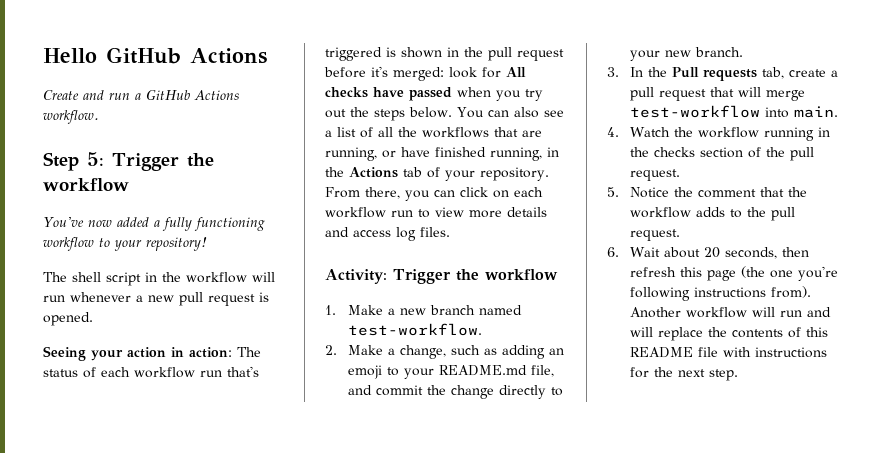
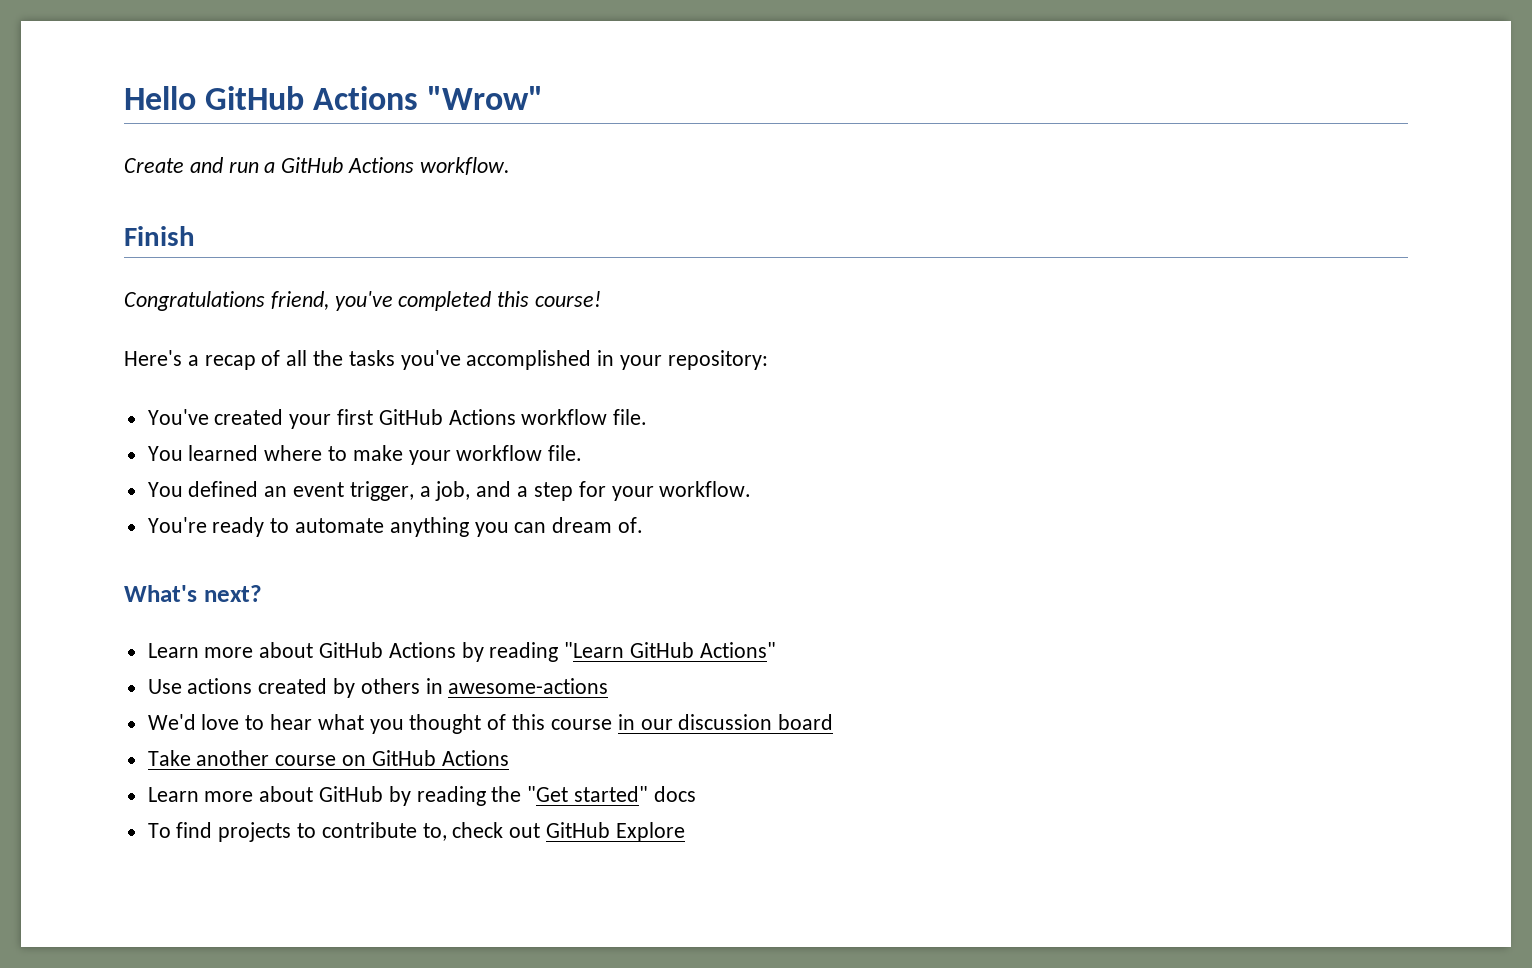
(267, 56) none -> [427,86,544,110] "Wrow"
[43,152,214,171] [43,178,129,191] [43,217,265,231] [43,237,207,251] [43,272,275,286] [43,292,269,306] [43,312,93,326] [43,346,261,361] [43,366,259,378] [325,47,564,61] [324,66,526,81] [325,87,543,101] [325,107,564,121] [325,127,542,138] [325,147,559,161] [325,167,549,181] [325,187,543,201] [325,207,547,218] [325,227,450,241] [325,269,558,284] [325,305,523,315] [348,323,483,336] [325,345,565,359] [348,365,555,379] [348,385,564,399] [630,47,744,61] [607,67,839,81] [630,87,806,101] [630,105,839,118] [607,127,831,141] [630,147,815,161] [630,169,681,181] [607,187,808,198] [630,207,796,221] [630,229,681,241] [607,247,810,259] [630,266,839,281] [630,286,812,301] [630,307,832,318] [630,327,829,341] [630,347,828,358] [630,367,739,381] Step 5: Trigger the workflow // You've now added a fully functioning workflow to your repository! // The shell script in the workflow will run whenever a new pull request is opened. // Seeing your action in action: The status of each workflow run that's triggered is shown in the pull request before it's merged: look for All checks have passed when you try out the steps below. You can also see a list of all the workflows that are running, or have finished running, in the Actions tab of your repository. From there, you can click on each workflow run to view more details and access log files. // Activity: Trigger the workflow // 1. Make a new branch named test-workflow. // 2. Make a change, such as adding an emoji to your README.md file, and commit the change directly to your new branch. // 3. In the Pull requests tab, create a pull request that will merge test-workflow into main. // 4. Watch the workflow running in the checks section of the pull request. // 5. Notice the comment that the workflow adds to the pull request. // 6. Wait about 20 seconds, then refresh this page (the one you're following instructions from). Another workflow will run and will replace the contents of this README file with instructions for the next step. -> [124,226,195,246] [124,291,602,311] [124,350,768,370] [147,409,648,429] [147,445,583,465] [147,481,752,501] [147,517,644,537] [124,585,262,602] [147,642,776,662] [147,678,609,698] [147,714,834,734] [147,750,509,766] [147,786,696,806] [147,822,685,842] Finish // Congratulations friend, you've completed this course! // Here's a recap of all the tasks you've accomplished in your repository: // You've created your first GitHub Actions workflow file. // You learned where to make your workflow file. // You defined an event trigger, a job, and a step for your workflow. // You're ready to automate anything you can dream of. // What's next? // Learn more about GitHub Actions by reading "Learn GitHub Actions" // Use actions created by others in awesome-actions // We'd love to hear what you thought of this course in our discussion board // Take another course on GitHub Actions // Learn more about GitHub by reading the "Get started" docs // To find projects to contribute to, check out GitHub Explore

